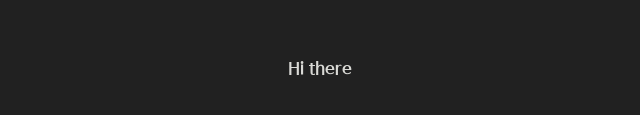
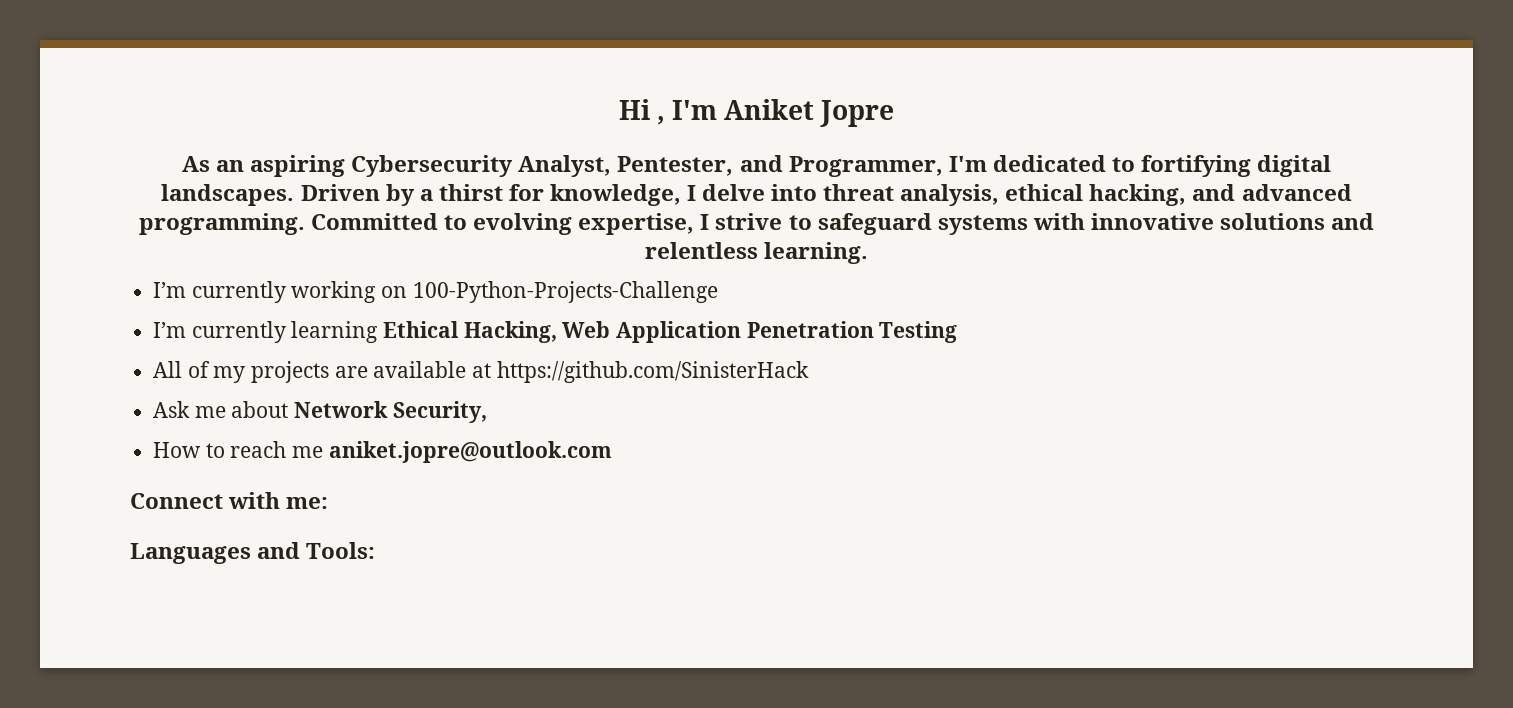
[308,61,352,75] there -> [656,99,895,127] [182,155,1331,177] [161,184,1352,206] [139,213,1374,235] [644,242,869,264] [153,281,718,303] [153,321,958,343] [153,361,809,383] [153,401,487,423] [153,441,612,463] [130,492,329,509] [130,542,376,564] , I'm Aniket Jopre // As an aspiring Cybersecurity Analyst, Pentester, and Programmer, I'm dedicated to fortifying digital landscapes. Driven by a thirst for knowledge, I delve into threat analysis, ethical hacking, and advanced programming. Committed to evolving expertise, I strive to safeguard systems with innovative solutions and relentless learning. // I’m currently working on 100-Python-Projects-Challenge // I’m currently learning Ethical Hacking, Web Application Penetration Testing // All of my projects are available at https://github.com/SinisterHack // Ask me about Network Security, // How to reach me aniket.jopre@outlook.com // Connect with me: // Languages and Tools:

